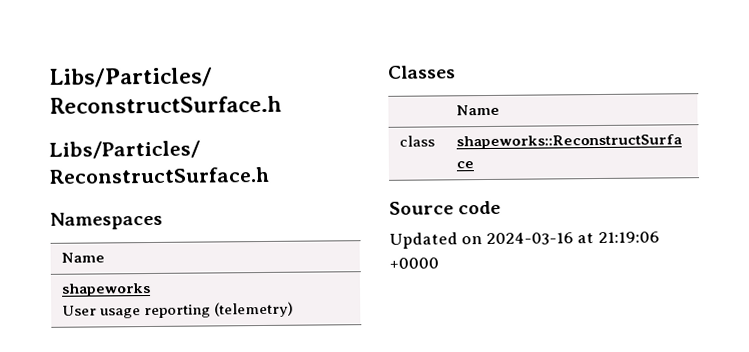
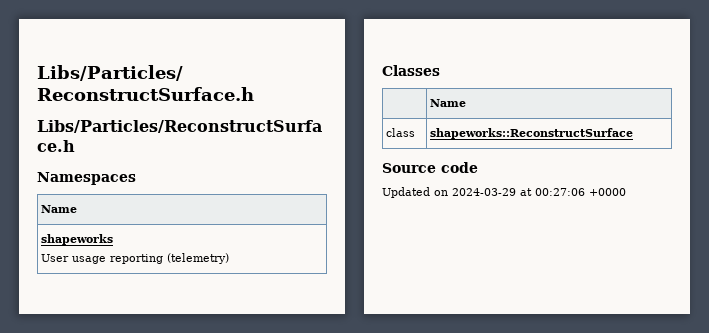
[485,231,660,246] 2024-03-16 at 21:19:06 -> [452,188,585,196] 2024-03-29 at 00:27:06

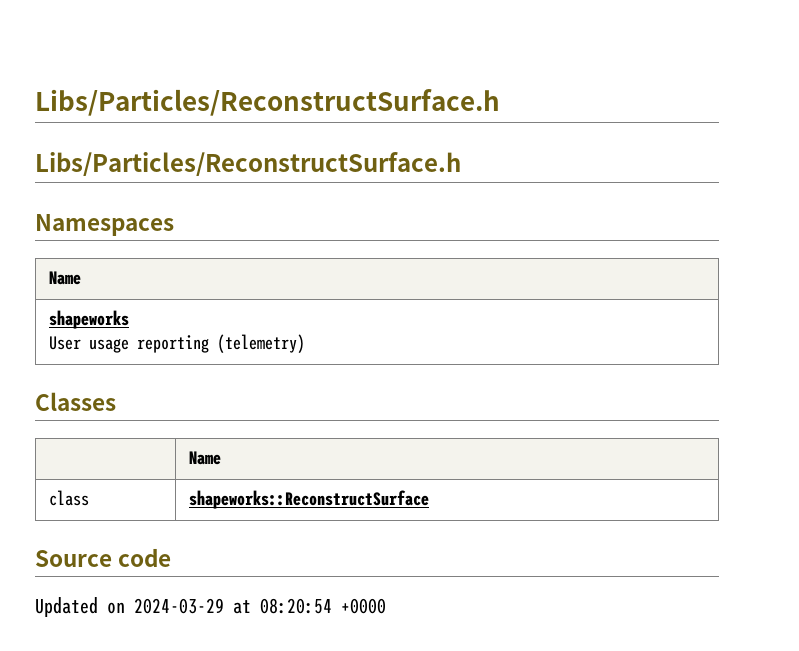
[535,188,585,196] 00:27:06 -> [260,598,332,614] 08:20:54

